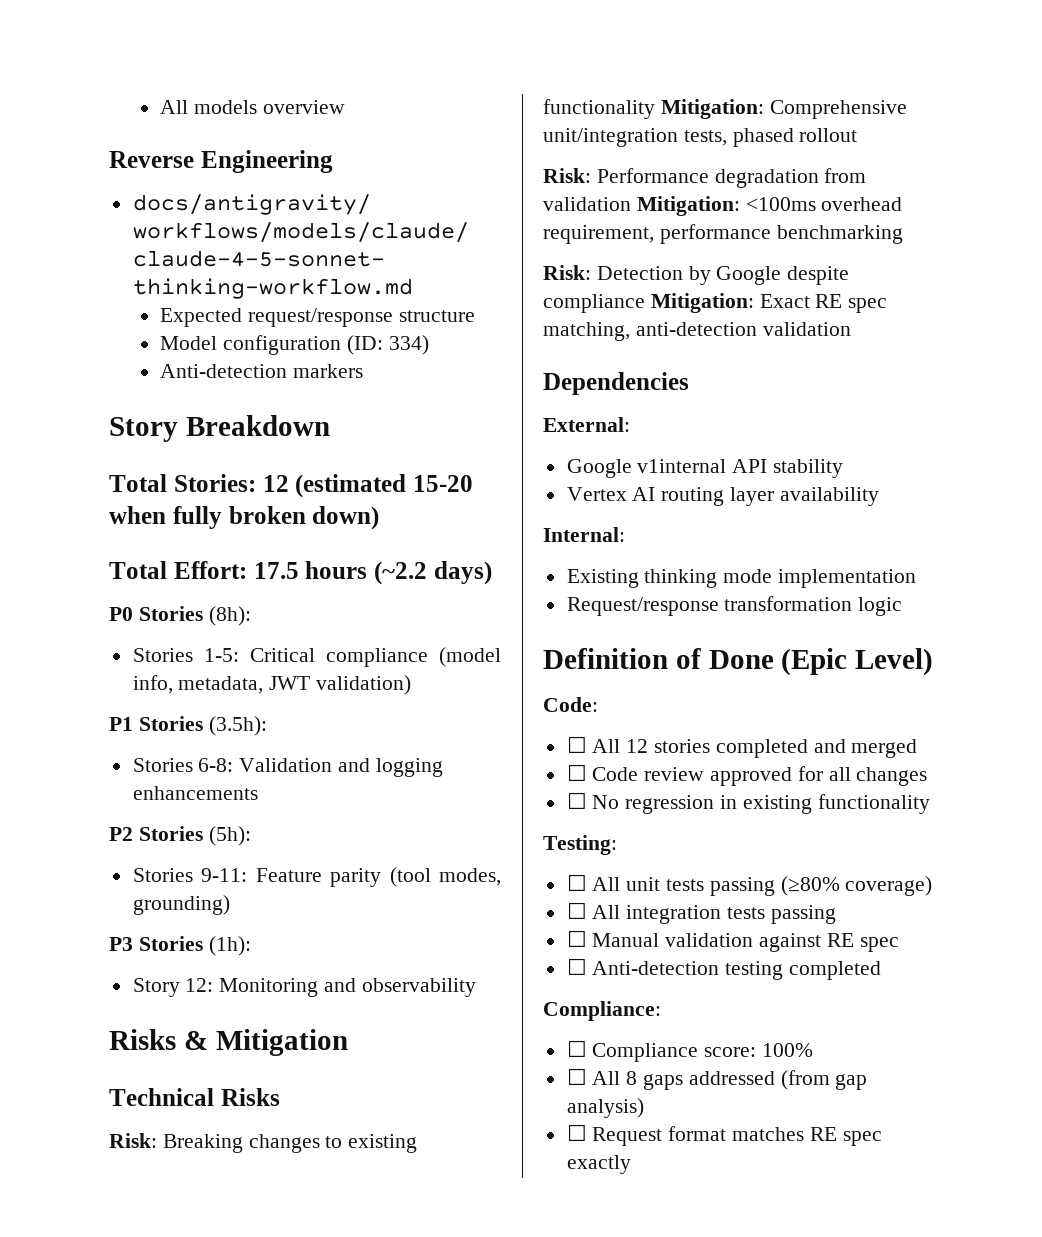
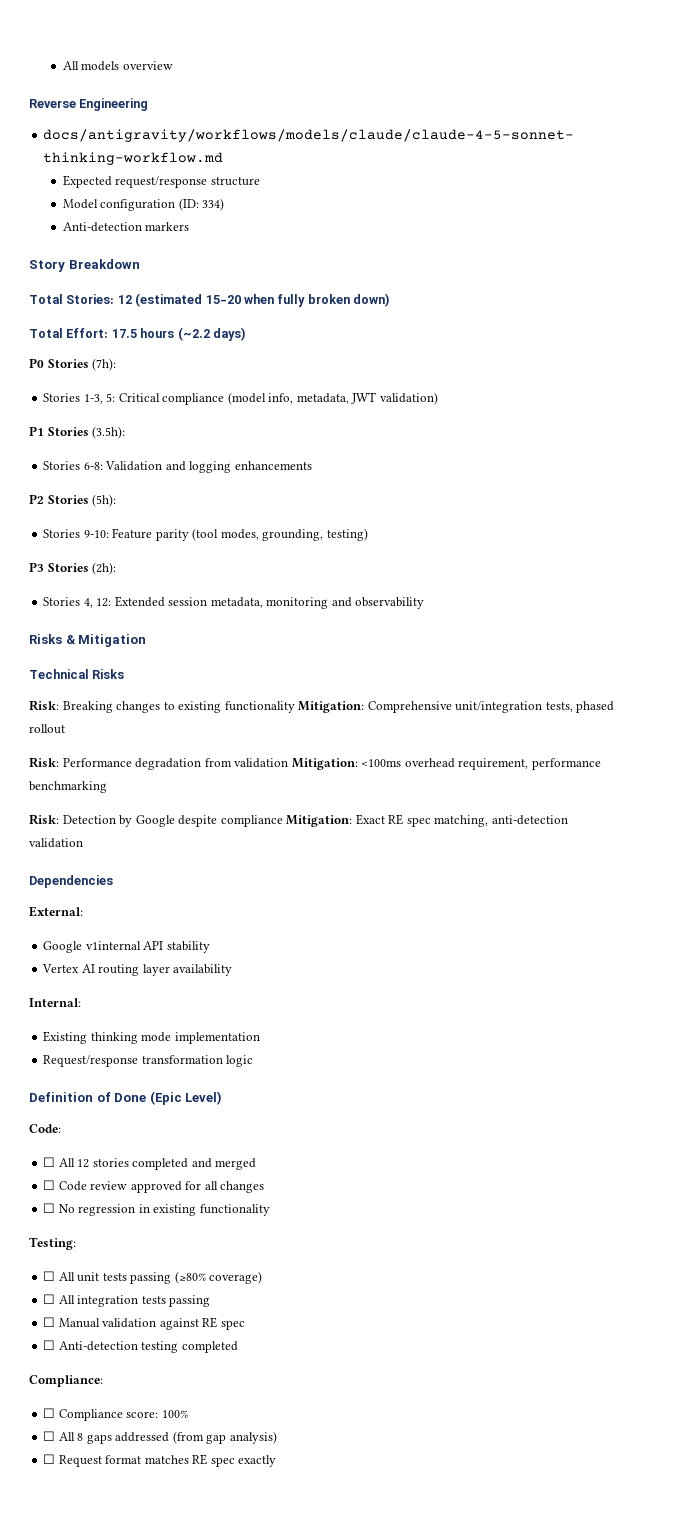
[208,606,251,626] [132,648,239,662] (8h): // Stories 1-5: -> [92,358,117,371] [43,393,116,404] (7h): // Stories 1-3, 5:
[201,868,248,882] 9-11: -> [83,530,109,538] 9-10:
[132,895,230,915] grounding) -> [262,528,368,541] grounding, testing)
[208,936,251,956] [132,978,319,997] (1h): // Story 12: Monitoring -> [92,562,117,575] [43,596,329,609] (2h): // Stories 4, 12: Extended session metadata, monitoring

